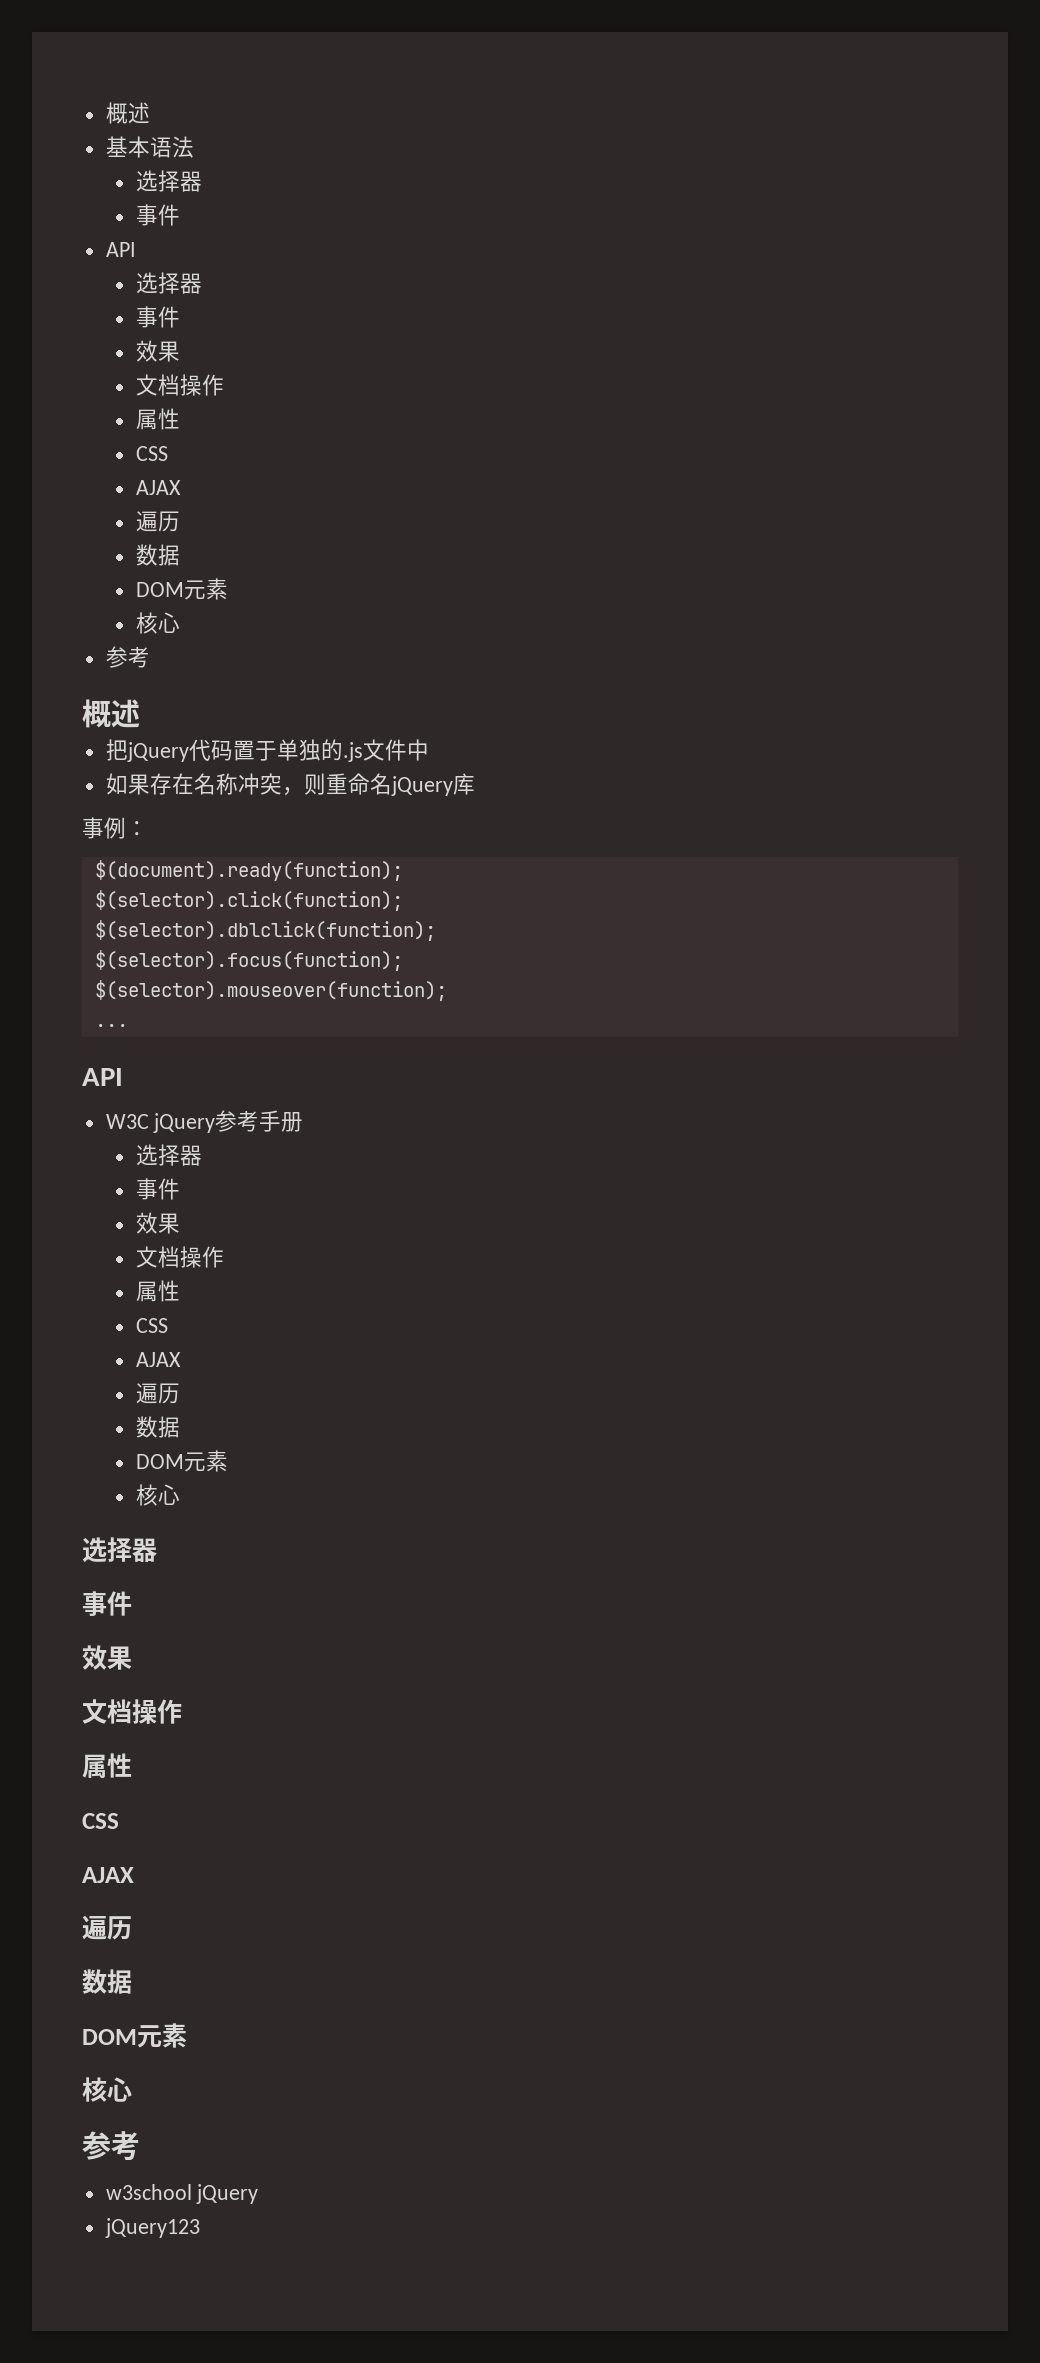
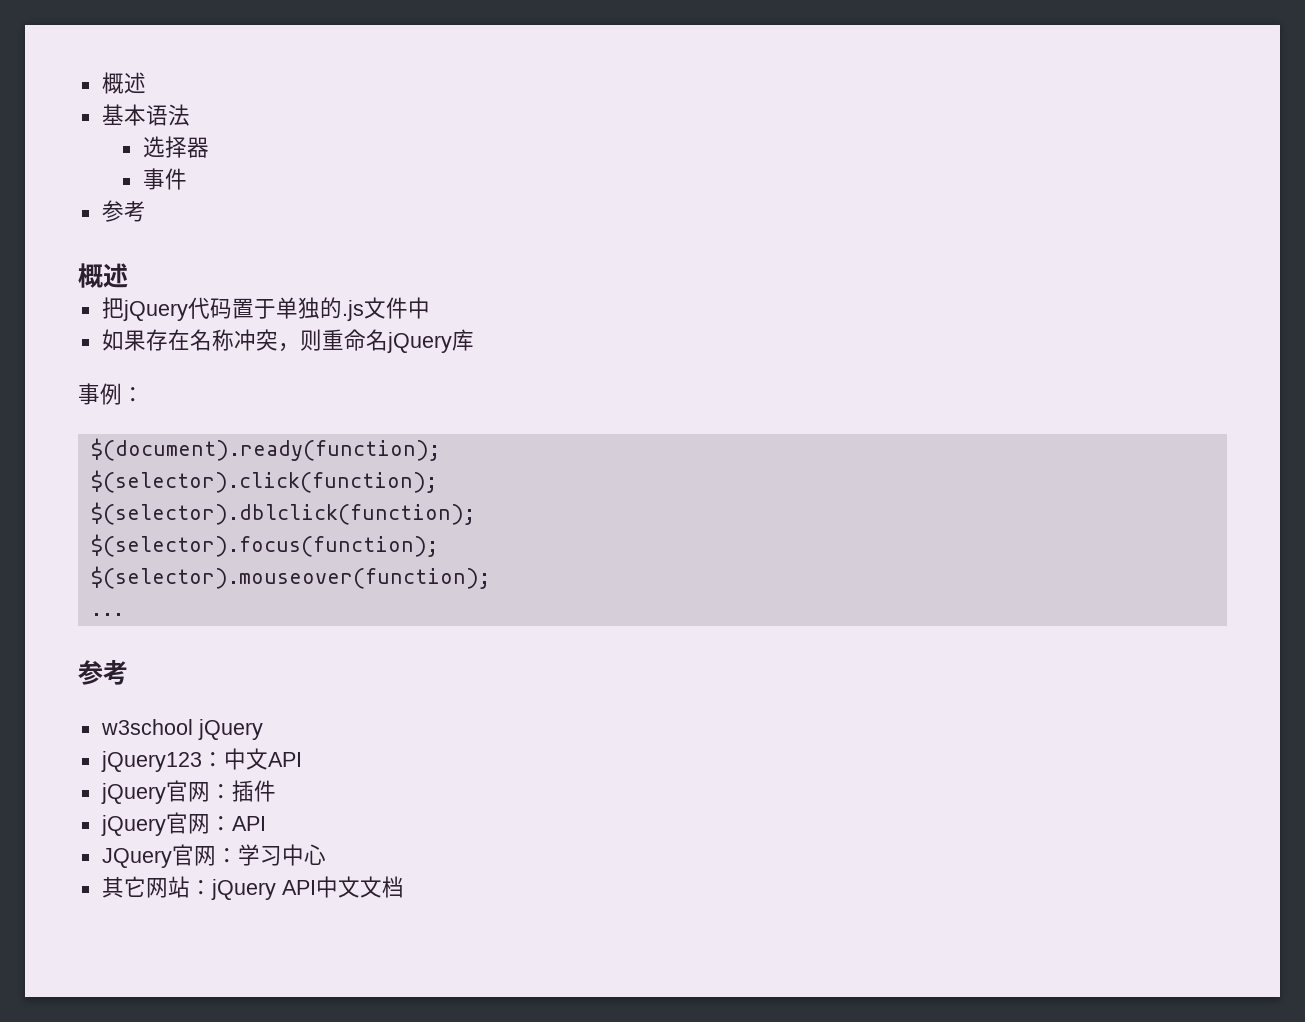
[105,242,136,257] [135,272,202,294] [135,306,180,328] [135,340,180,362] [135,374,224,396] [135,408,180,430] [135,446,168,461] [135,480,181,495] [135,511,180,532] [135,544,180,566] [135,578,228,600] [135,612,180,634] // API // 选择器 // 事件 // 效果 // 文档操作 // 属性 // CSS // AJAX // 遍历 // 数据 // DOM元素 // 核心 -> (187, 179) none
[82,1068,123,1086] [105,1110,304,1133] [135,1144,202,1166] [135,1178,180,1200] [135,1212,180,1234] [135,1246,224,1268] [135,1280,180,1302] [135,1318,168,1333] [135,1352,181,1367] [135,1383,180,1404] [135,1416,180,1438] [135,1450,228,1472] [135,1484,180,1506] [82,1537,157,1563] [82,1591,132,1616] [82,1645,132,1670] [82,1699,182,1724] [82,1753,132,1778] [82,1813,119,1829] [82,1867,134,1883] [82,1915,132,1940] [82,1969,132,1994] [82,2023,187,2048] [82,2077,132,2102] [82,2131,140,2161] [105,2184,259,2204] [104,2218,200,2238] API // W3C jQuery参考手册 // 选择器 // 事件 // 效果 // 文档操作 // 属性 // CSS // AJAX // 遍历 // 数据 // DOM元素 // 核心 // 选择器 // 事件 // 效果 // 文档操作 // 属性 // CSS // AJAX // 遍历 // 数据 // DOM元素 // 核心 // 参考 // w3school jQuery // jQuery123 -> [78,660,128,685] [100,719,263,740] [100,748,302,772] [100,780,276,804] [100,812,266,836] [101,844,326,868] [101,876,404,900] 参考 // w3school jQuery // jQuery123：中文API // jQuery官网：插件 // jQuery官网：API // JQuery官网：学习中心 // 其它网站：jQuery API中文文档

